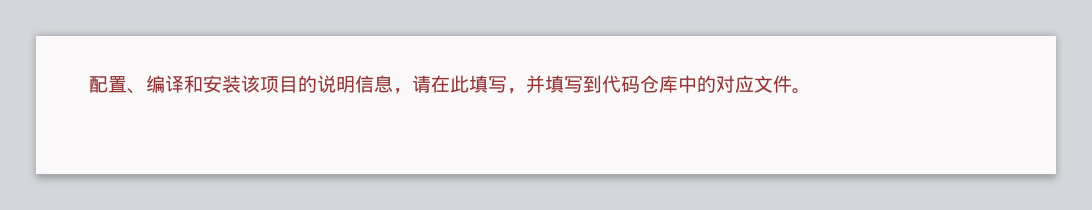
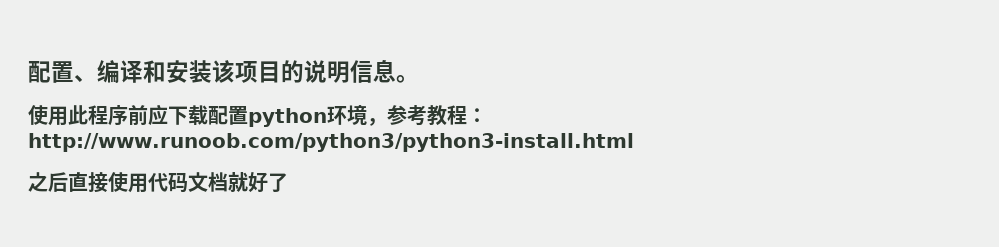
[393,75,811,94] ，请在此填写，并填写到代码仓库中的对应文件。 -> [396,75,419,83] [28,104,487,127] [28,133,634,152] [28,172,288,193] 。 // 使用此程序前应下载配置python环境，参考教程：http://www.runoob.com/python3/python3-install.html // 之后直接使用代码文档就好了

